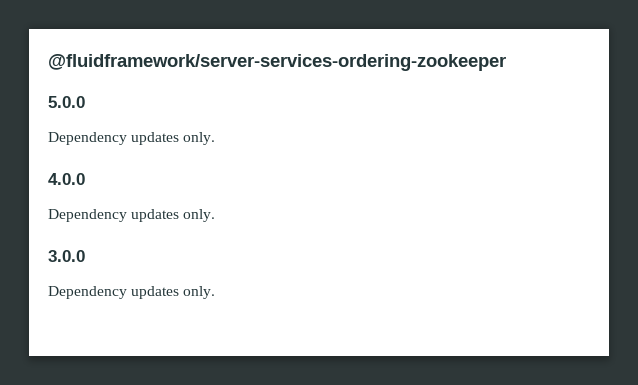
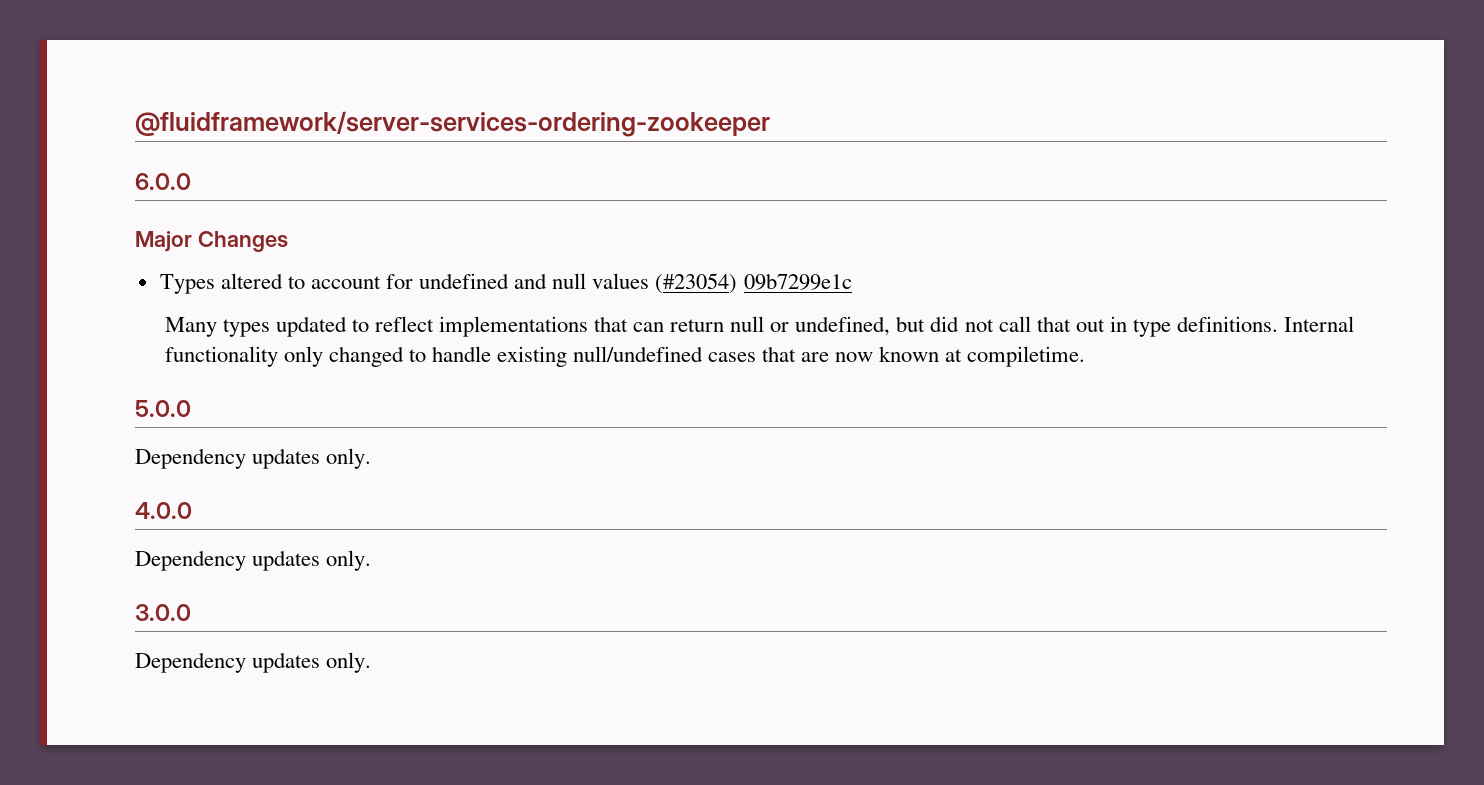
(506, 62) none -> [135,173,191,190] [135,231,288,252] [159,273,852,294] [164,316,1355,337] [164,346,1086,367] // 6.0.0 // Major Changes // Types altered to account for undefined and null values (#23054) 09b7299e1c // Many types updated to reflect implementations that can return null or undefined, but did not call that out in type definitions. Internal functionality only changed to handle existing null/undefined cases that are now known at compiletime.

